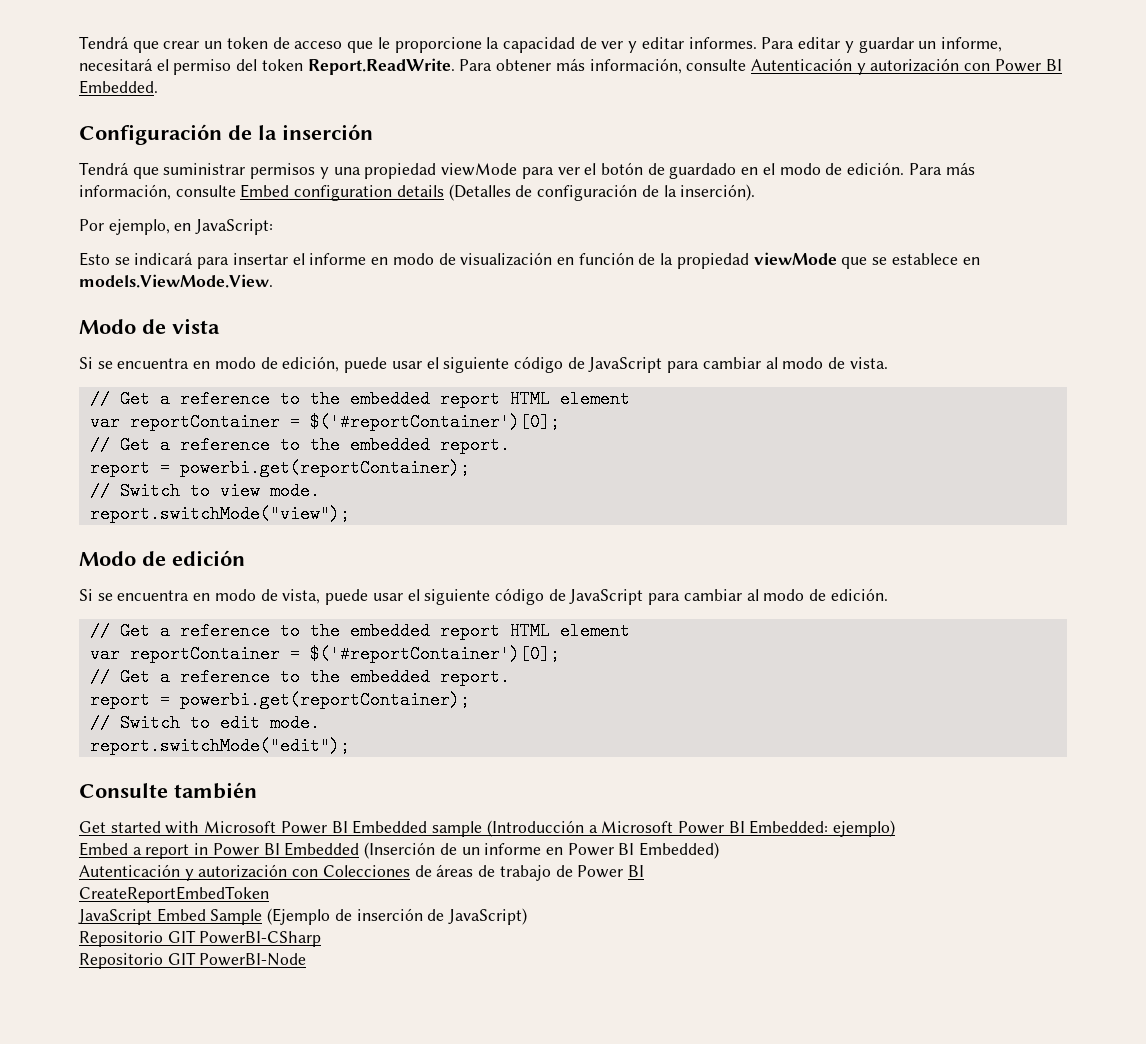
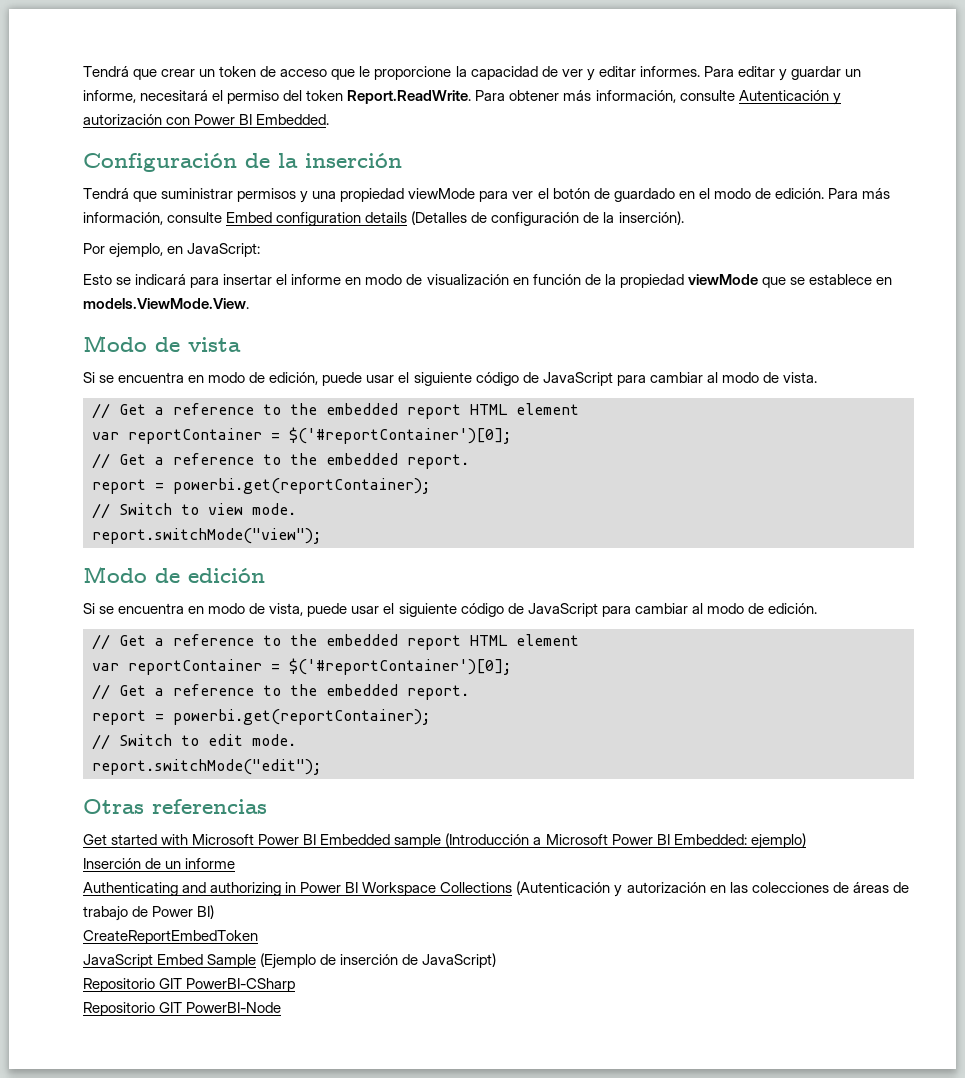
[79,782,257,799] Consulte también -> [83,799,267,814] Otras referencias
[79,842,720,859] [79,864,410,881] Embed a report in Power BI Embedded (Inserción de un informe en Power BI Embedded) // Autenticación y autorización con Colecciones -> [83,858,236,869] [83,881,829,897] Inserción de un informe // Authenticating and authorizing in Power BI Workspace Collections (Autenticación y autorización en las colecciones
[627,865,644,877] BI -> [197,905,215,919] BI)

